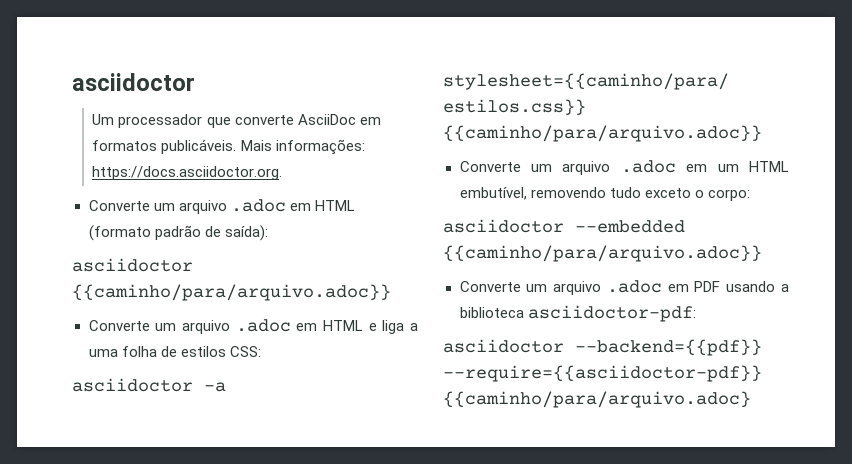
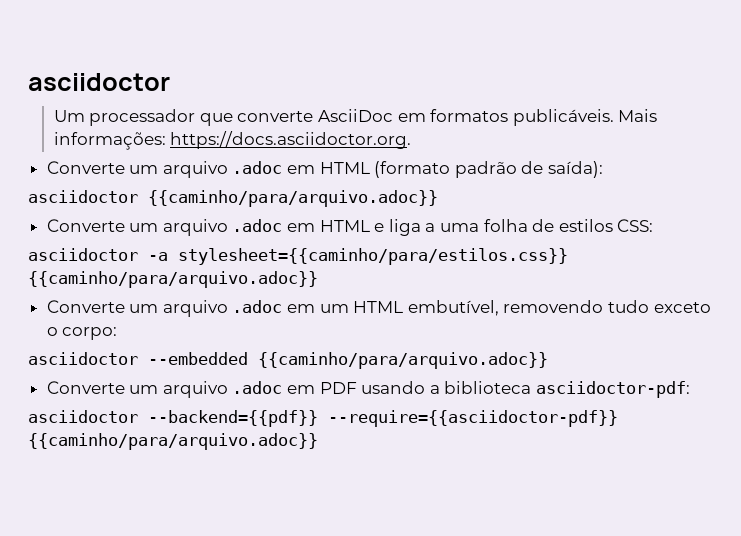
[443,391,751,408] {{caminho/para/arquivo.adoc} -> [28,433,318,450] {{caminho/para/arquivo.adoc}}

